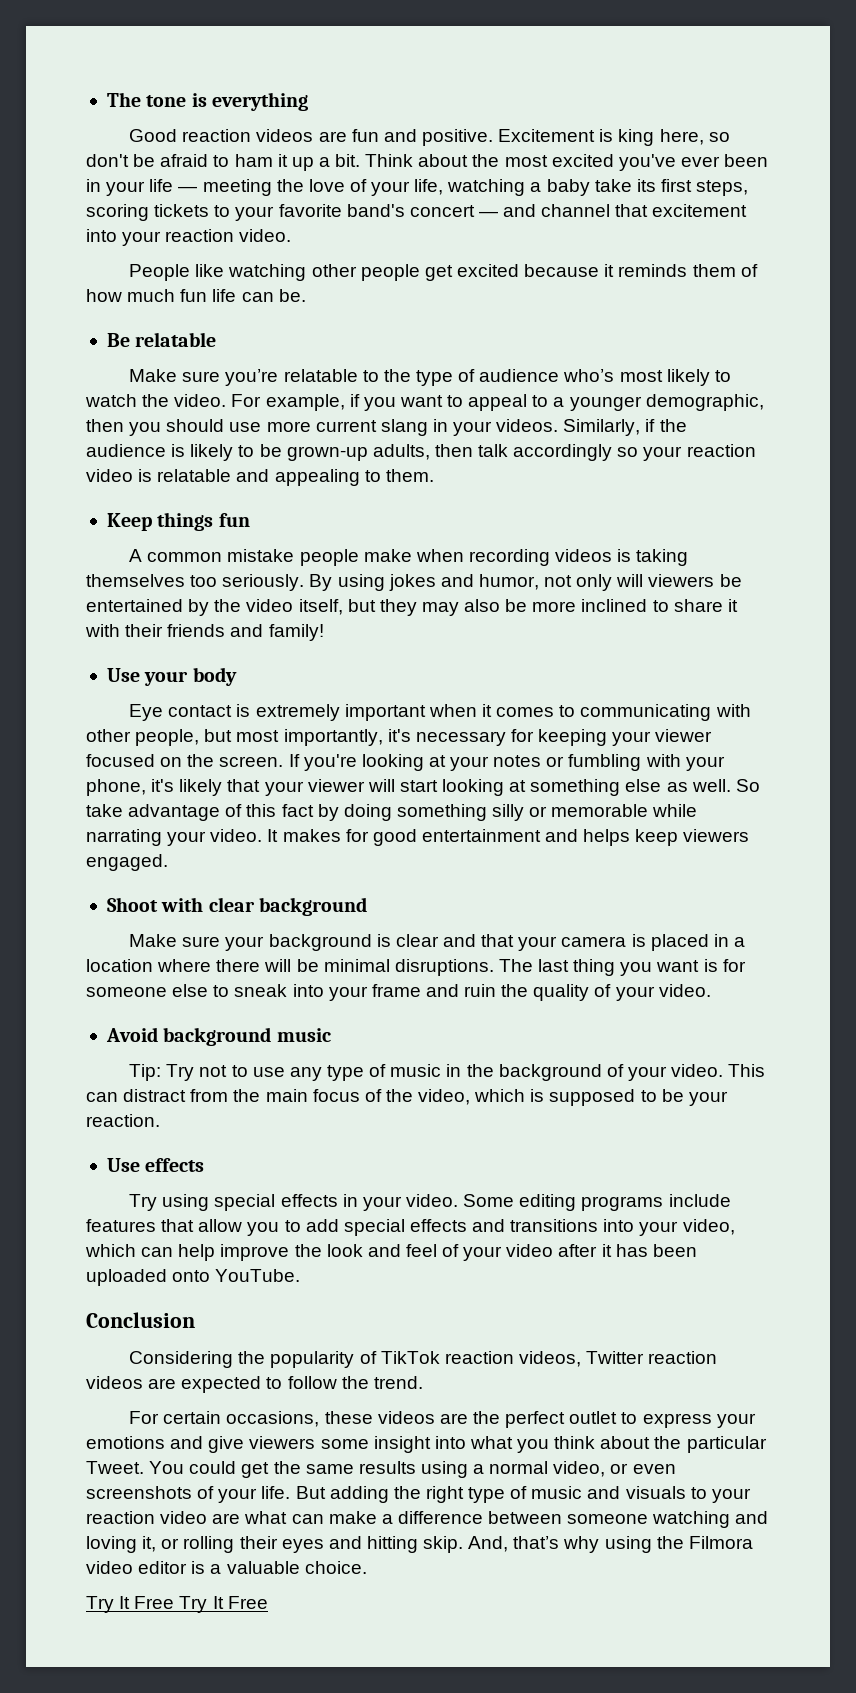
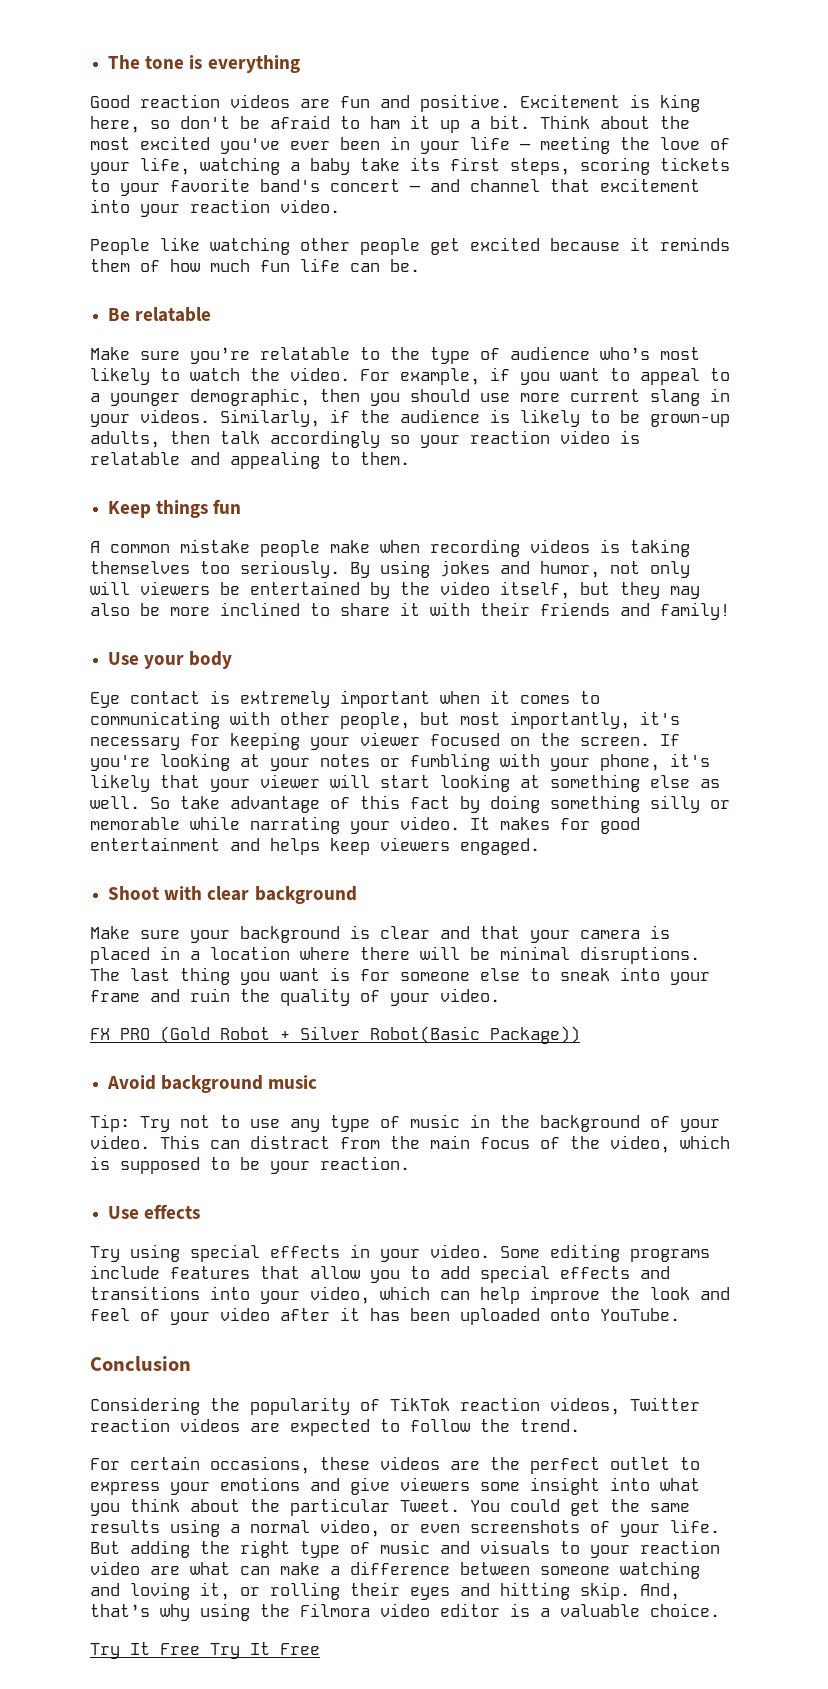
(711, 990) none -> [90,1026,580,1044] // FX PRO (Gold Robot + Silver Robot(Basic Package))

